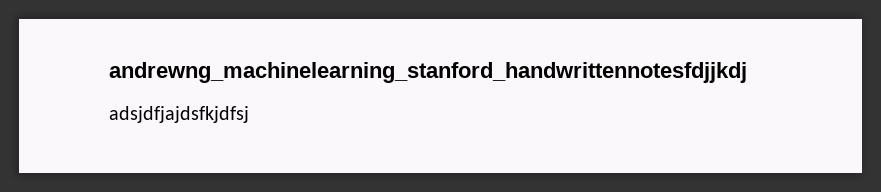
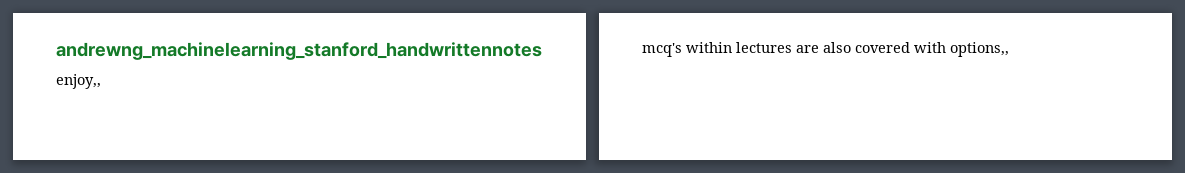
[109,62,747,83] [109,106,249,123] andrewng_machinelearning_stanford_handwrittennotesfdjjkdj // adsjdfjajdsfkjdfsj -> [56,42,542,60] [56,74,101,89] [642,42,1009,57] andrewng_machinelearning_stanford_handwrittennotes // enjoy,, // mcq's within lectures are also covered with options,,

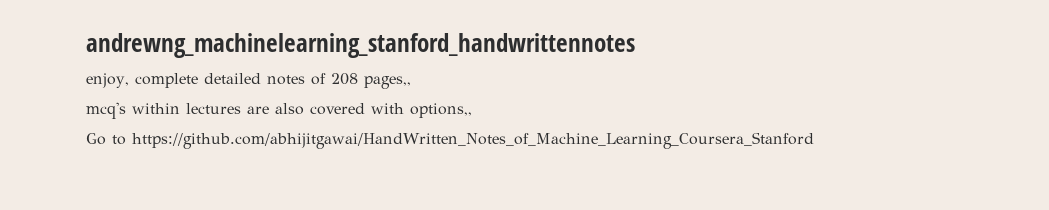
[56,74,101,89] enjoy,, -> [86,73,411,89] enjoy, complete detailed notes of 208 pages,,
(1009, 49) none -> [86,132,814,149] // Go to https://github.com/abhijitgawai/HandWritten_Notes_of_Machine_Learning_Coursera_Stanford

